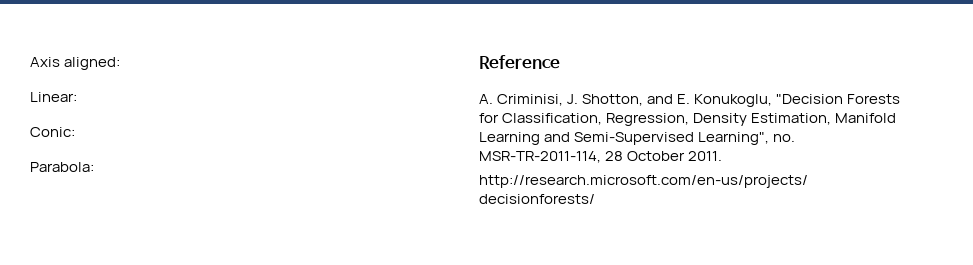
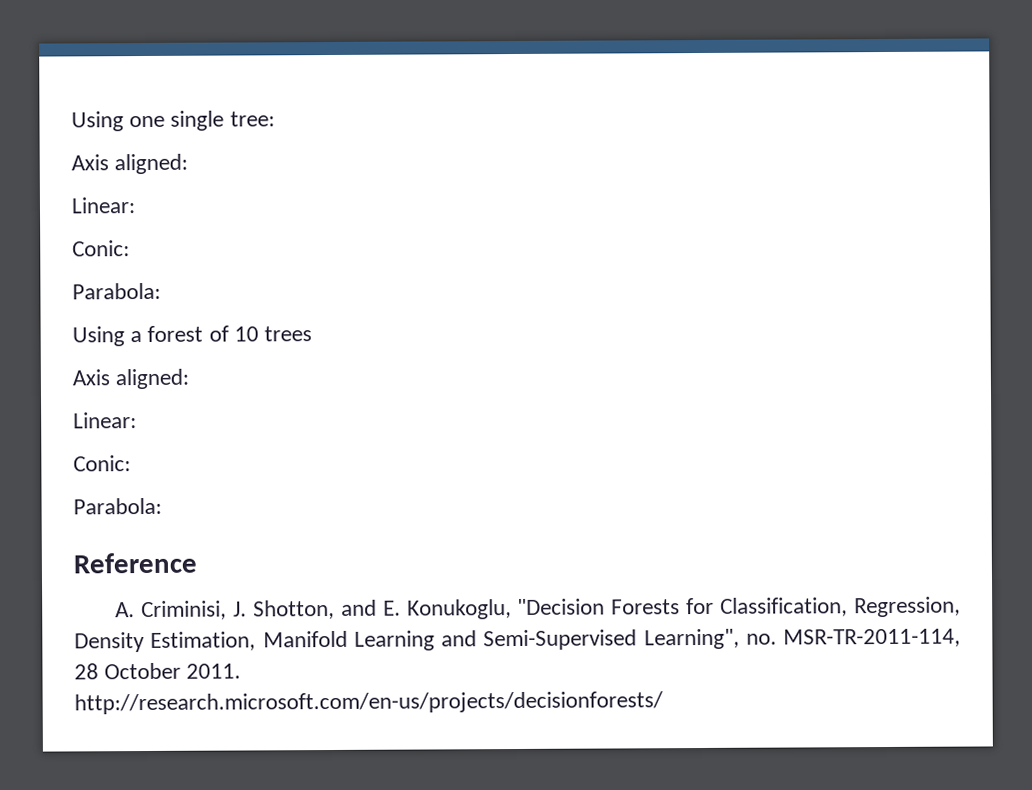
(30, 62) none -> [71,110,275,132] [71,153,189,175] [71,197,136,214] [72,240,130,257] [72,282,161,300] [72,325,313,347] Using one single tree: // Axis aligned: // Linear: // Conic: // Parabola: // Using a forest of 10 trees //

